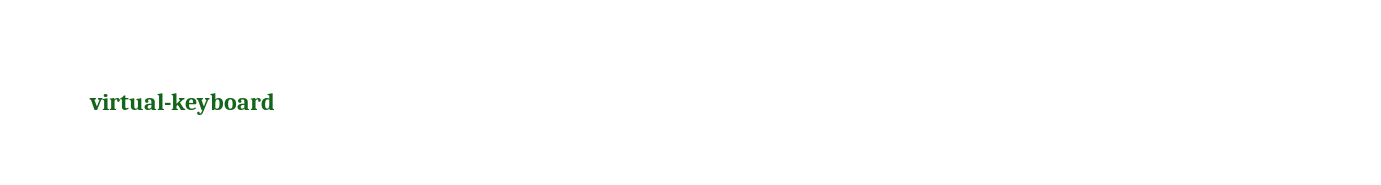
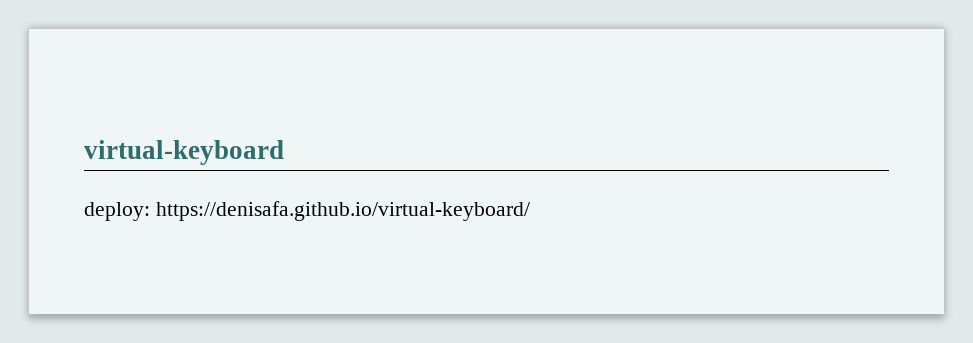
(275, 104) none -> [84,201,530,221] // deploy: https://denisafa.github.io/virtual-keyboard/

